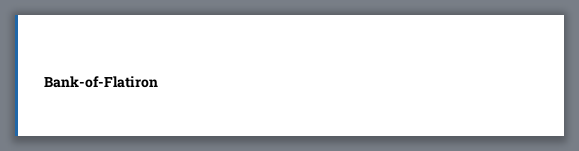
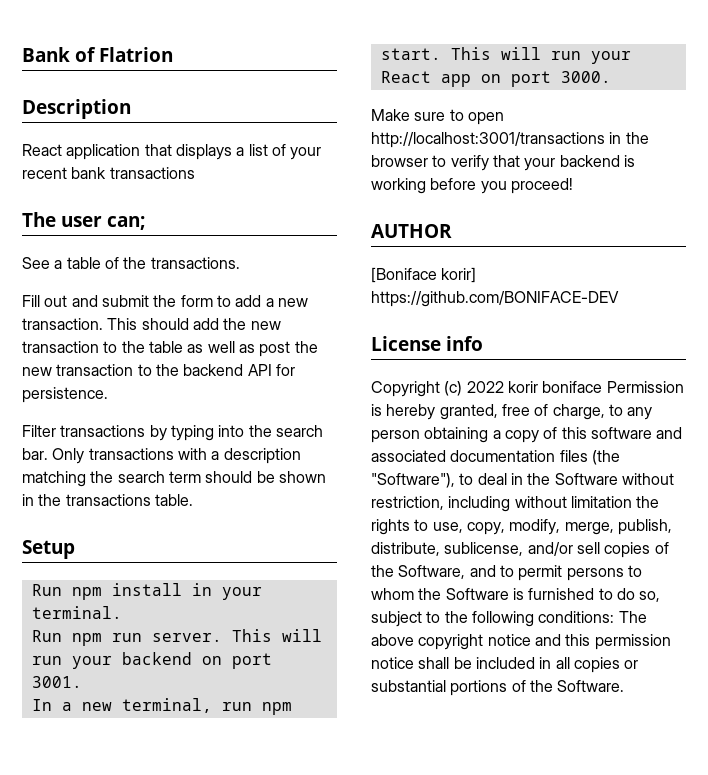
[44,76,158,88] Bank-of-Flatiron -> [22,47,174,62] [22,99,131,119] [22,144,322,160] [22,167,195,179] [22,212,147,230] [22,257,240,269] [22,295,308,307] [22,318,281,330] [22,341,318,357] [22,364,295,376] [22,387,108,403] [22,425,323,441] [22,448,301,464] [22,471,326,487] [22,494,193,506] [22,540,75,559] [31,583,262,600] [31,606,122,619] [31,629,322,646] [31,652,272,669] [31,676,82,688] [31,698,292,715] [380,47,631,64] [380,71,611,87] [371,109,504,125] [371,132,649,148] [371,155,635,171] [371,178,573,194] [371,224,452,238] [371,267,477,283] [371,291,619,307] [371,336,484,351] [371,381,684,397] [371,404,653,420] [371,427,683,443] [371,450,620,465] [371,473,674,488] [371,496,660,512] [371,519,672,535] [371,542,669,558] [371,565,642,581] [371,588,661,602] [371,611,647,627] [371,634,671,650] [371,657,639,673] [371,680,625,696] Bank of Flatrion // Description // React application that displays a list of your recent bank transactions // The user can; // See a table of the transactions. // Fill out and submit the form to add a new transaction. This should add the new transaction to the table as well as post the new transaction to the backend API for persistence. // Filter transactions by typing into the search bar. Only transactions with a description matching the search term should be shown in the transactions table. // Setup // Run npm install in your terminal. // Run npm run server. This will run your backend on port 3001. // In a new terminal, run npm start. This will run your React app on port 3000. // Make sure to open http://localhost:3001/transactions in the browser to verify that your backend is working before you proceed! // AUTHOR // [Boniface korir] https://github.com/BONIFACE-DEV // License info // Copyright (c) 2022 korir boniface Permission is hereby granted, free of charge, to any person obtaining a copy of this software and associated documentation files (the "Software"), to deal in the Software without restriction, including without limitation the rights to use, copy, modify, merge, publish, distribute, sublicense, and/or sell copies of the Software, and to permit persons to whom the Software is furnished to do so, subject to the following conditions: The above copyright notice and this permission notice shall be included in all copies or substantial portions of the Software.

